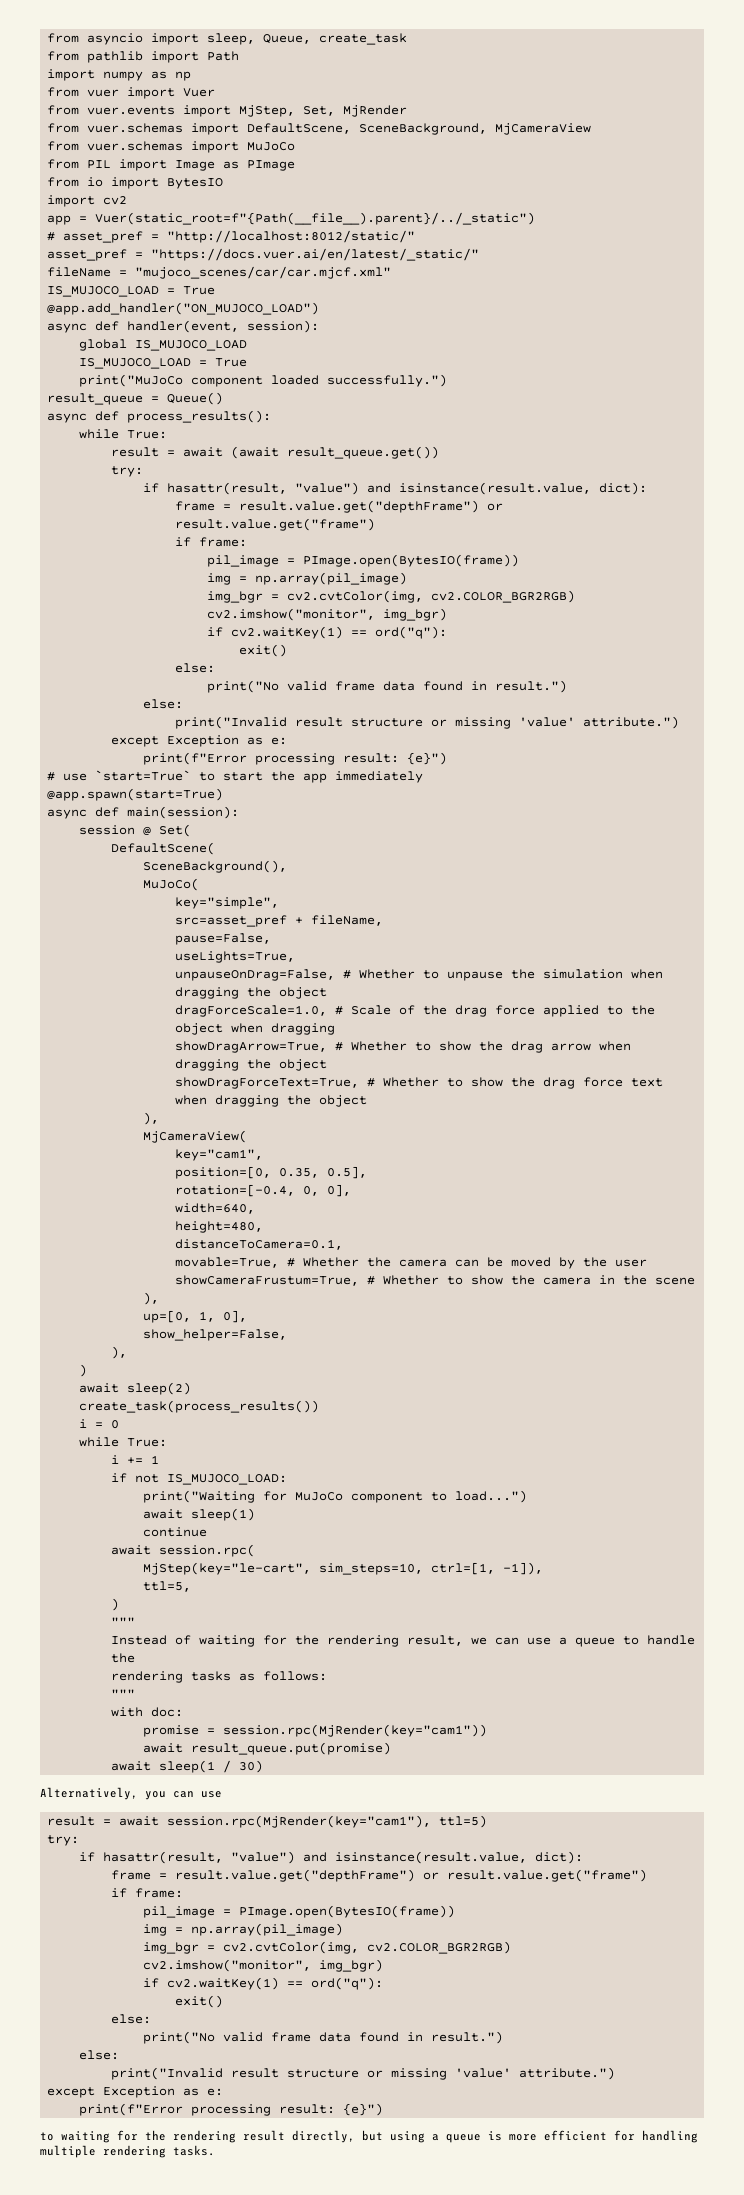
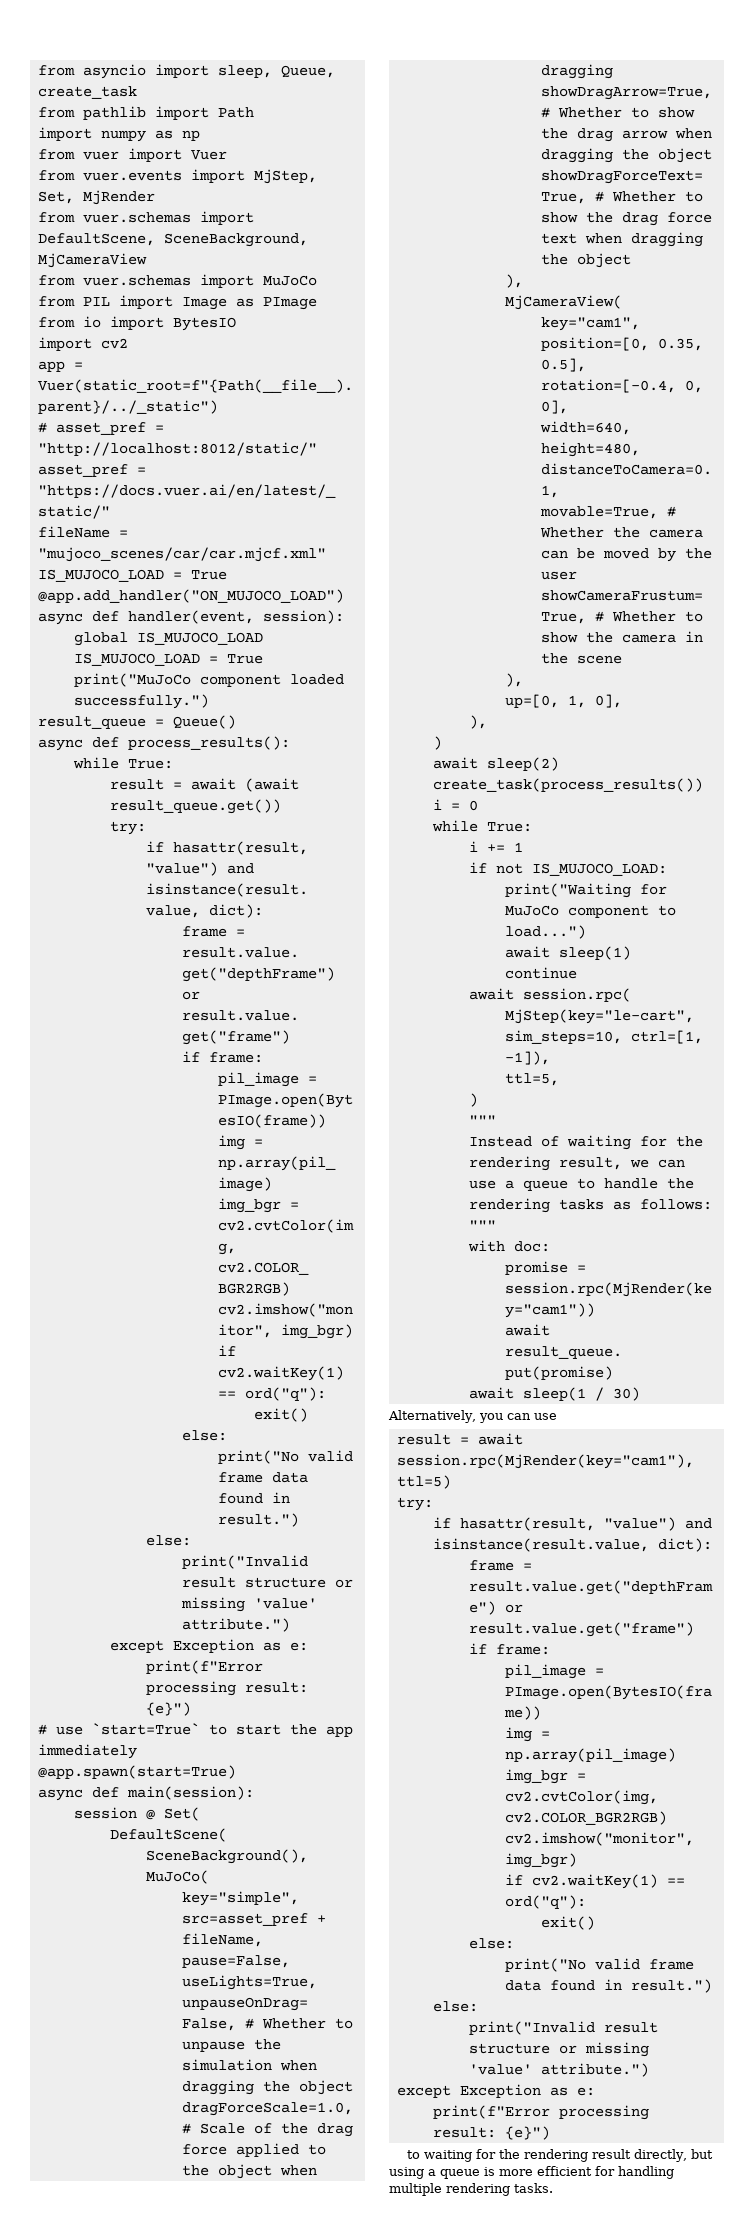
[142,1329,287,1341] // show_helper=False, -> (622, 701) none

